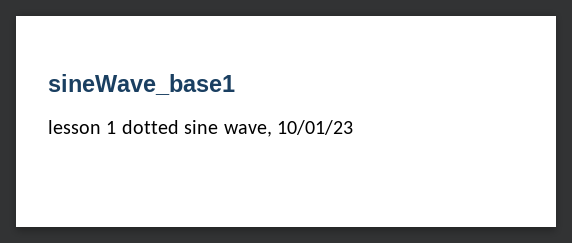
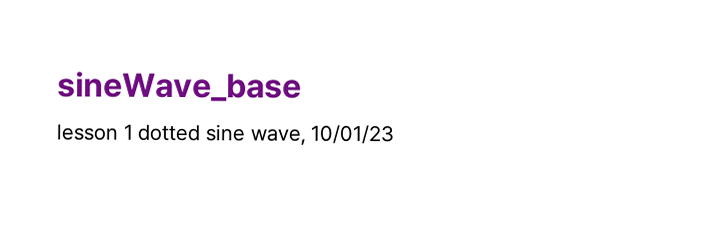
[48,74,235,95] sineWave_base1 -> [57,71,302,102] sineWave_base

